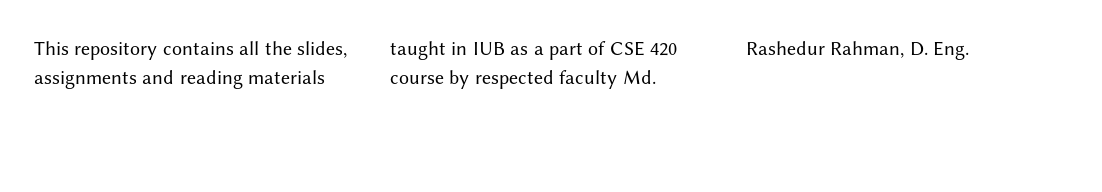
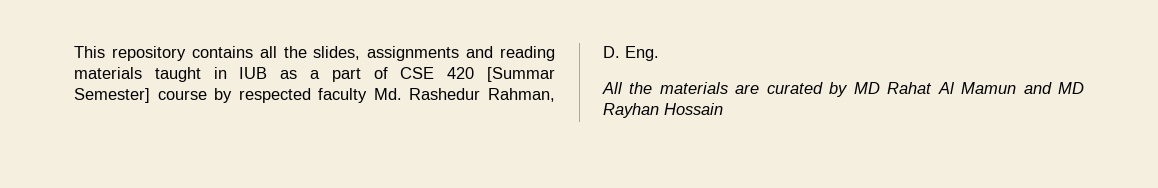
(678, 49) none -> [487,67,555,82] [74,88,150,103] [Summar Semester]
(970, 50) none -> [602,82,1084,97] [603,103,723,118] // All the materials are curated by MD Rahat Al Mamun and MD Rayhan Hossain

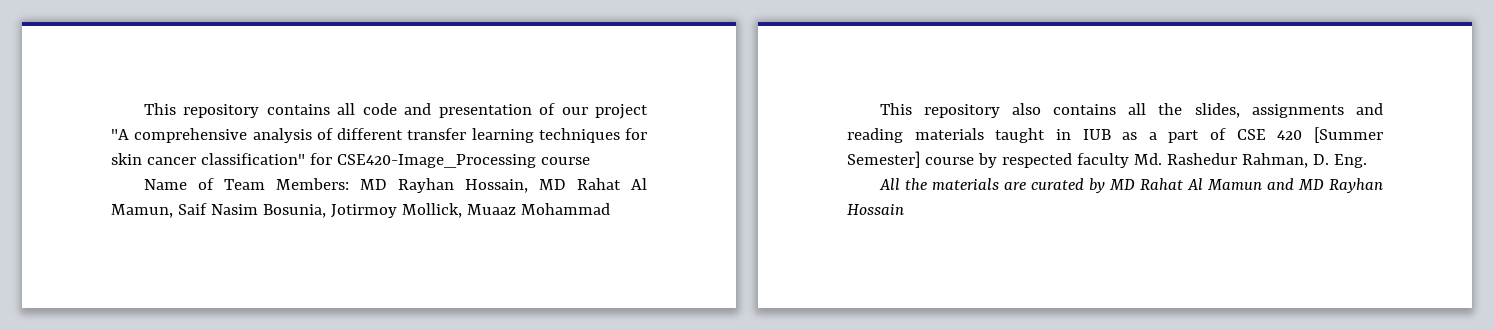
(277, 52) none -> [362,103,648,119] [111,128,647,143] [111,153,590,168] [143,178,647,193] [111,203,610,218] [879,103,1147,118] code and presentation of our project "A comprehensive analysis of different transfer learning techniques for skin cancer classification" for CSE420-Image_Processing course // Name of Team Members: MD Rayhan Hossain, MD Rahat Al Mamun, Saif Nasim Bosunia, Jotirmoy Mollick, Muaaz Mohammad // This repository also contains all
[487,67,555,82] [Summar -> [1314,127,1383,143] [Summer

